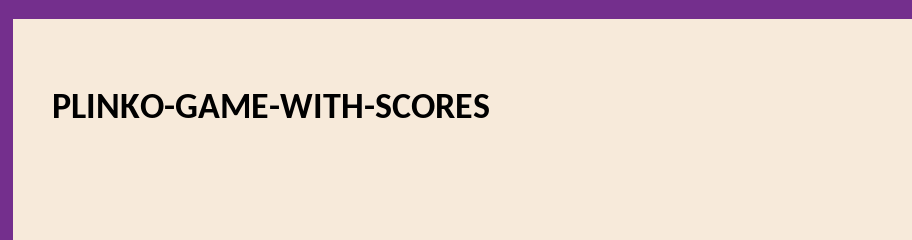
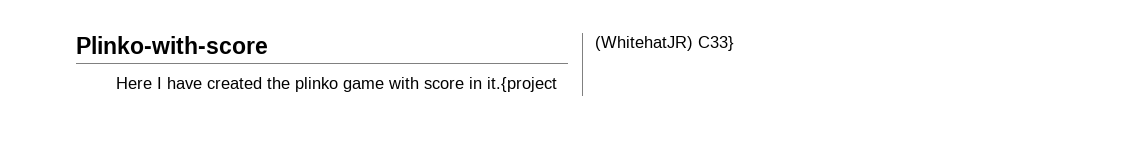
[52,94,490,118] PLINKO-GAME-WITH-SCORES -> [76,36,268,54] [116,77,558,92] [595,36,734,51] Plinko-with-score // Here I have created the plinko game with score in it.{project (WhitehatJR) C33}

